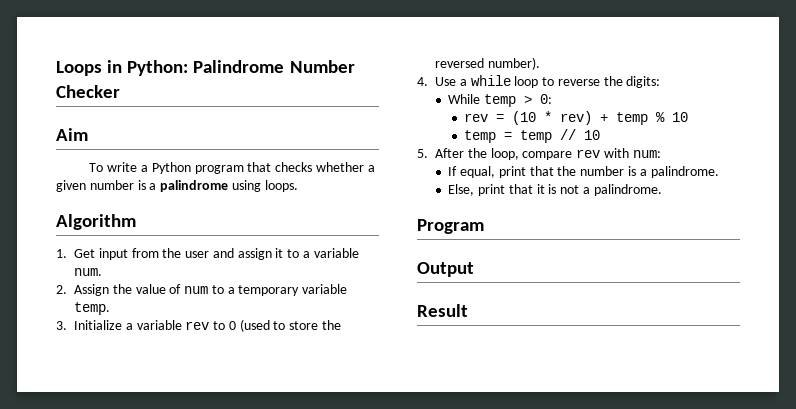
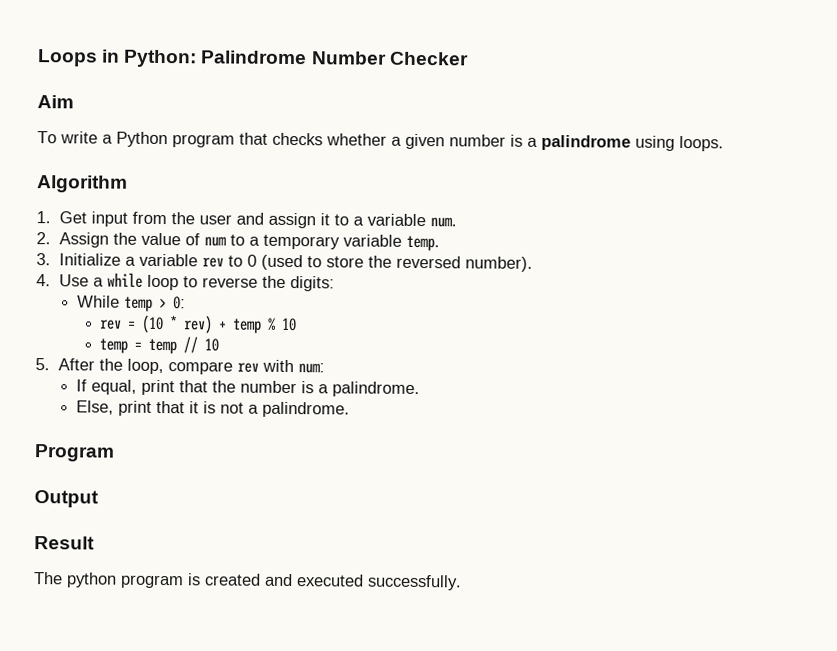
(468, 310) none -> [34,572,462,591] // The python program is created and executed successfully.

